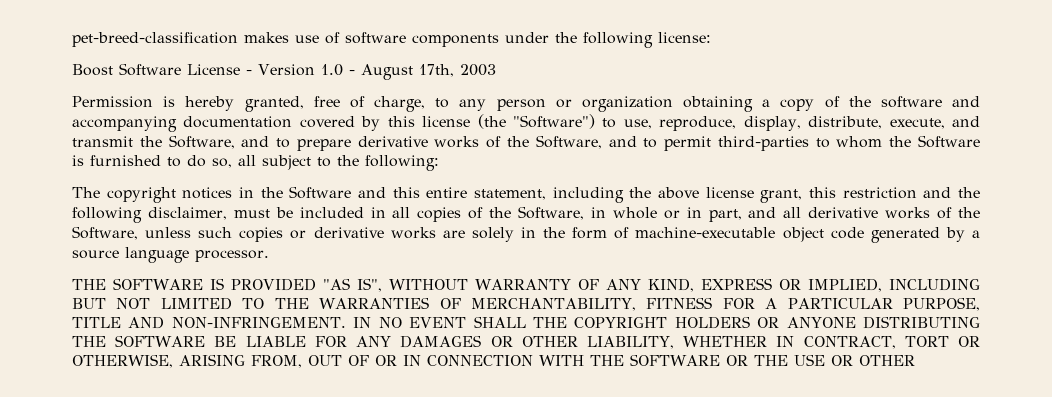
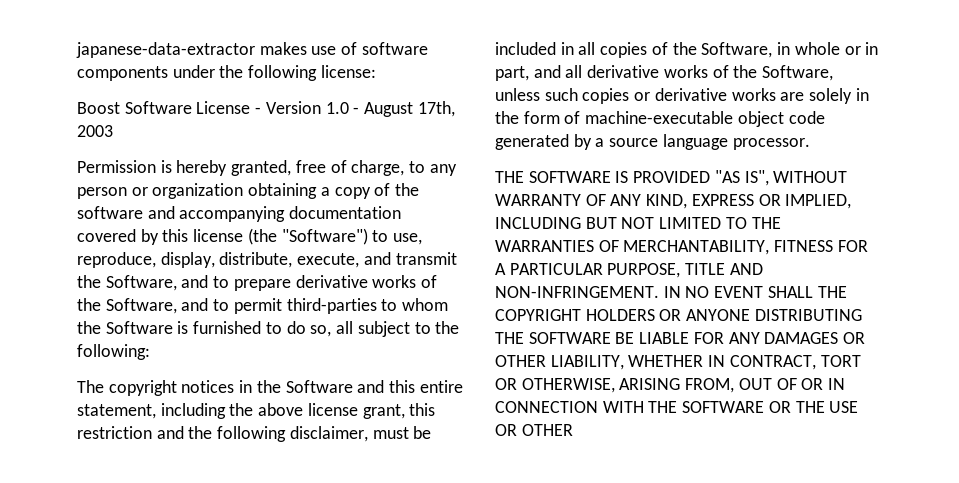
[72,32,238,47] pet-breed-classification -> [76,42,255,58] japanese-data-extractor

